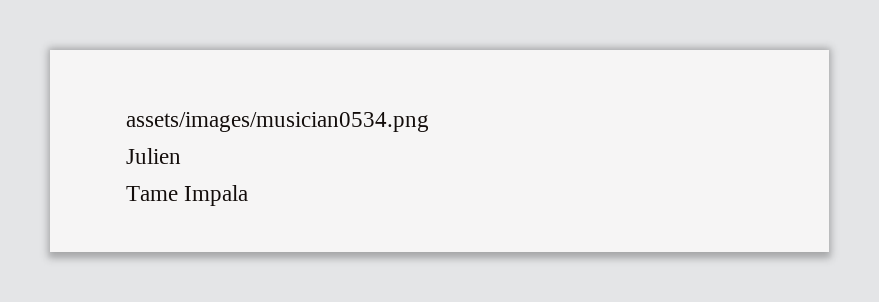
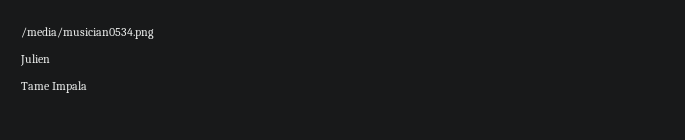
[126,112,429,132] assets/images/musician0534.png -> [21,27,154,39] /media/musician0534.png

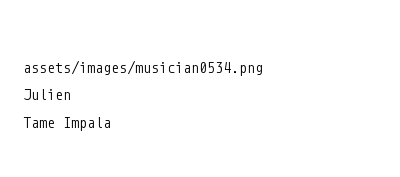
[21,27,154,39] /media/musician0534.png -> [23,60,263,76] assets/images/musician0534.png

